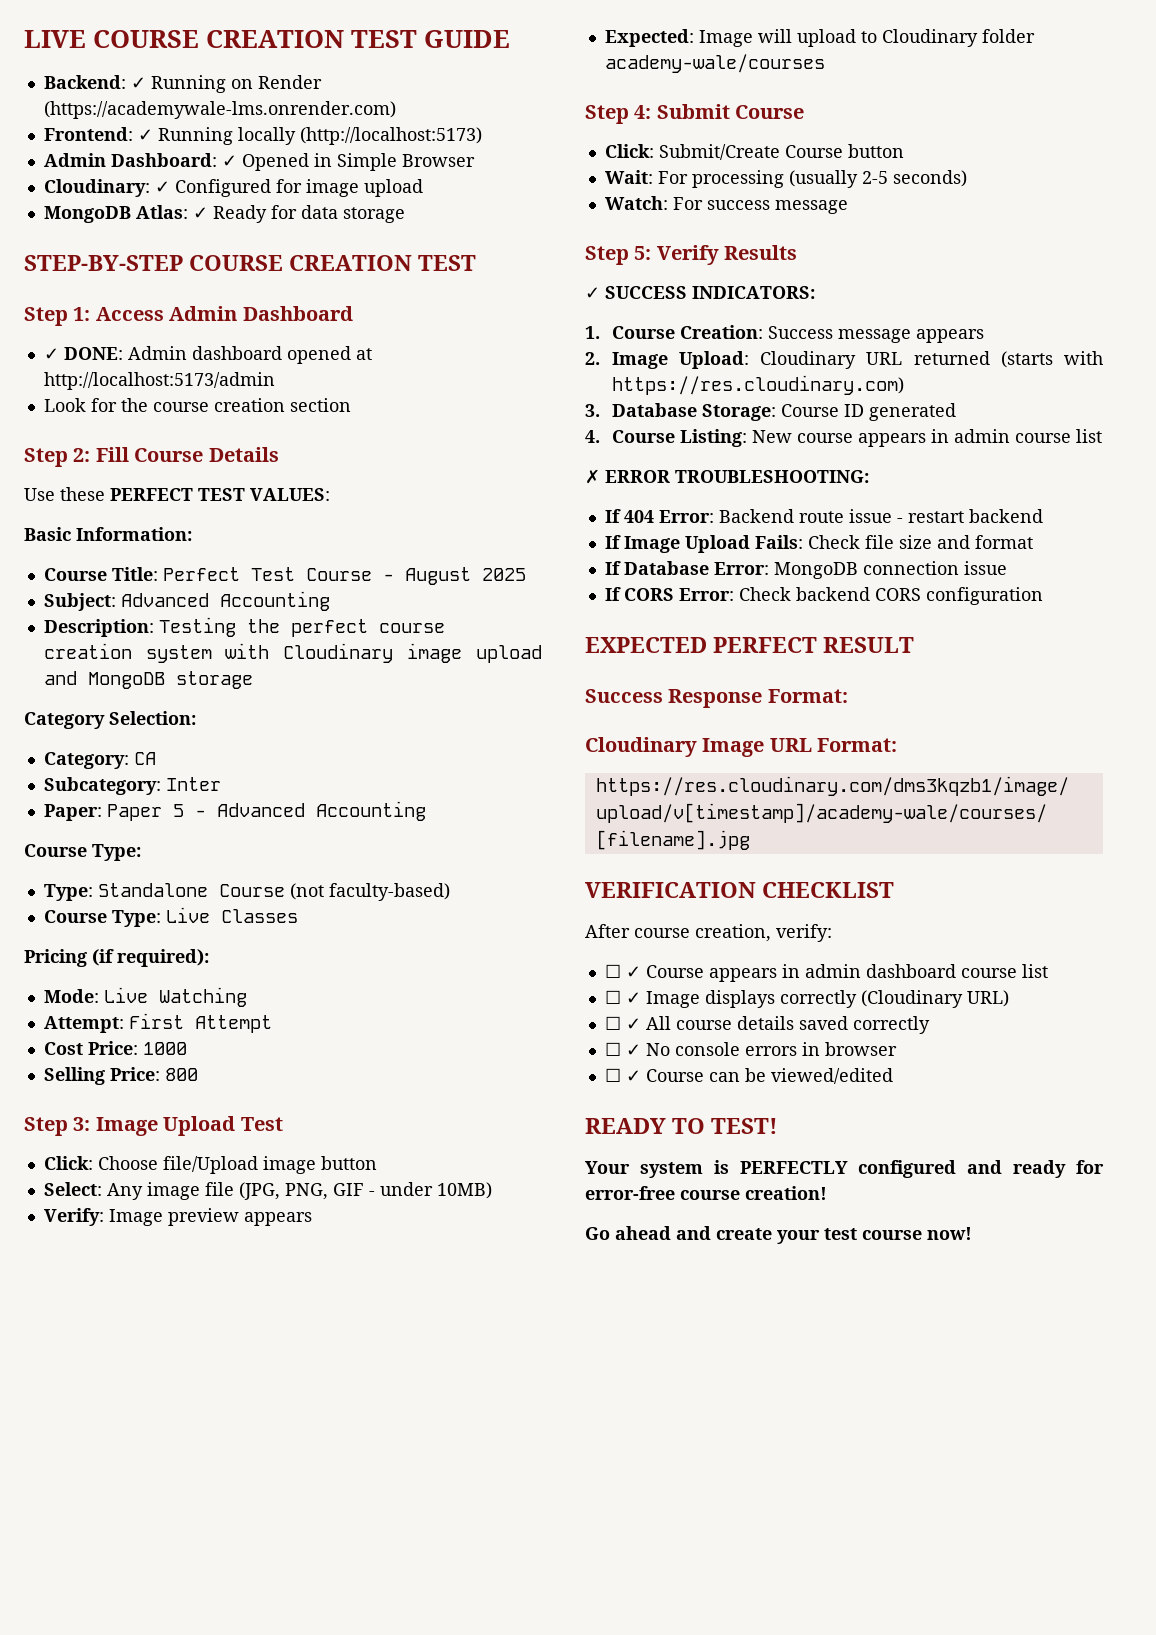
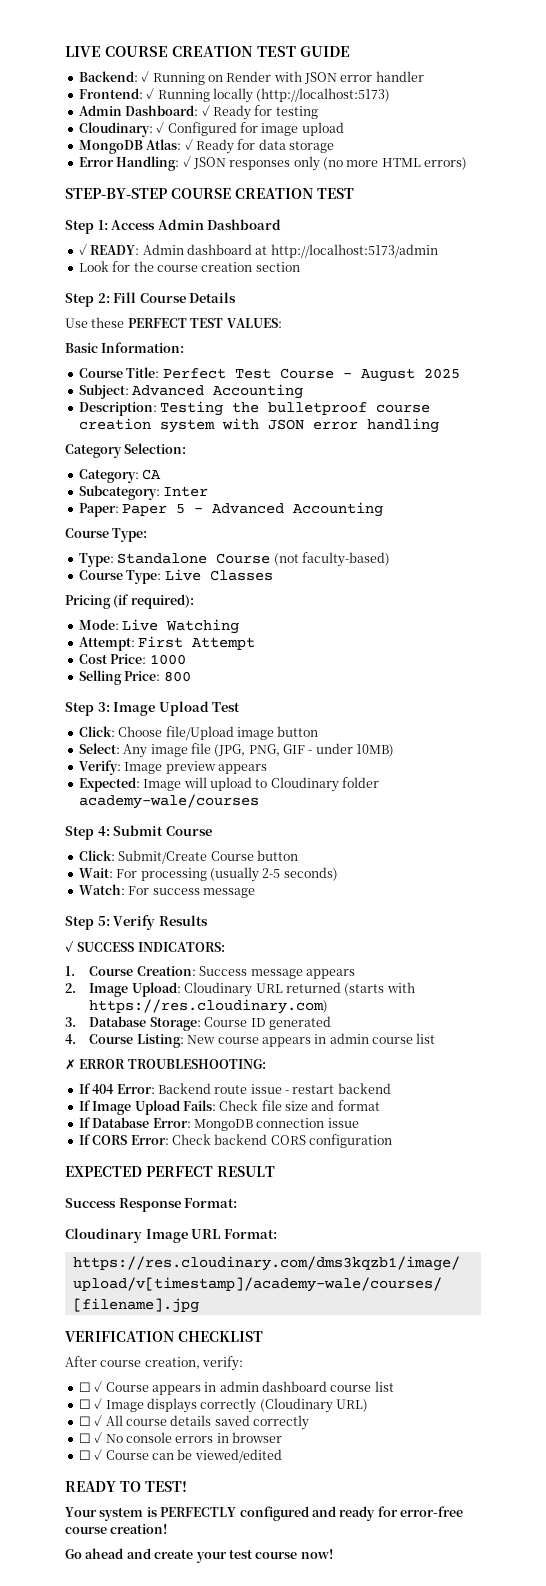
[43,101,396,119] (https://academywale-lms.onrender.com) -> [273,71,424,84] with JSON error handler
[241,153,475,171] Opened in Simple Browser -> [212,105,318,120] Ready for testing
(405, 215) none -> [78,156,468,171] // Error Handling: ✓ JSON responses only (no more HTML errors)
[63,347,123,360] DONE: -> [90,245,140,255] READY:
[286,346,351,364] opened -> (252, 249) none
[290,619,368,637] perfect -> [268,402,368,415] bulletproof
[283,643,542,663] [43,671,253,689] Cloudinary image upload and MongoDB storage -> [267,418,439,433] JSON error handling

